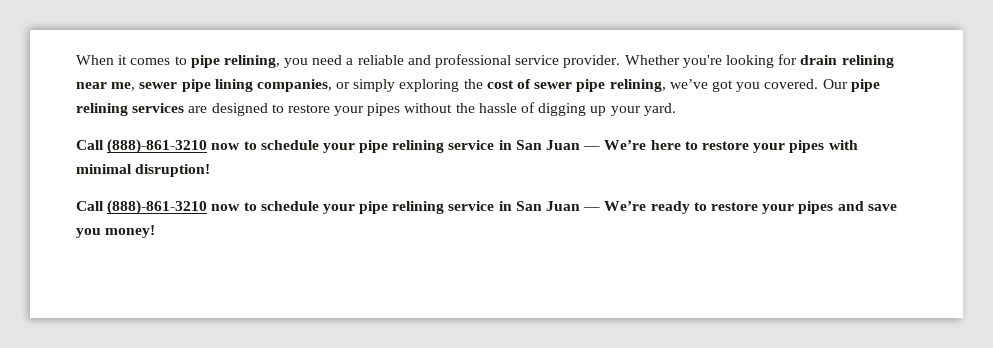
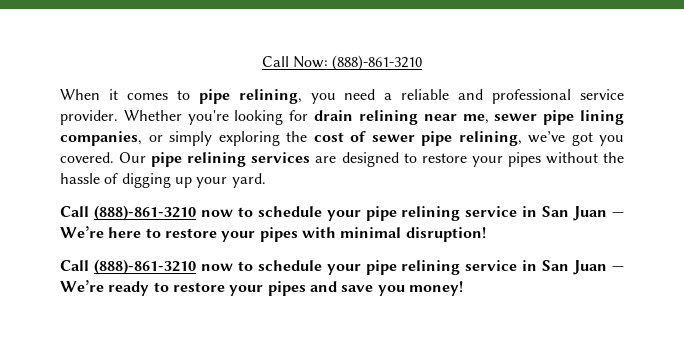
(76, 60) none -> [261,55,423,71] Call Now: (888)-861-3210 //

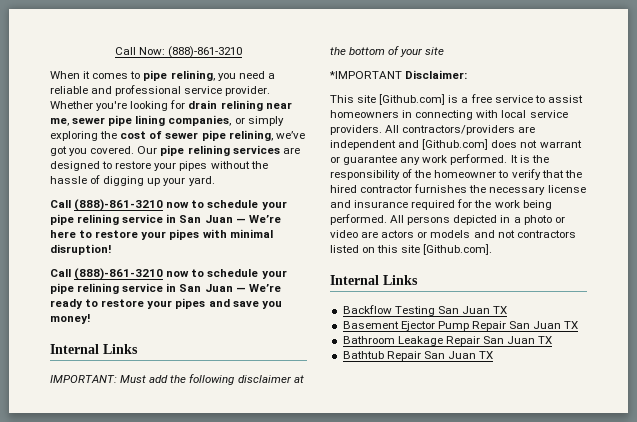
(463, 288) none -> [50,344,138,354] [50,374,304,385] [330,46,445,57] [329,70,468,79] [330,94,583,105] [330,110,568,120] [330,125,536,135] [330,139,582,150] [330,154,549,165] [330,169,582,180] [330,184,586,195] [330,199,552,210] [330,214,565,225] [330,230,576,238] [330,244,493,255] [330,275,418,285] [342,305,508,316] [342,321,579,331] [342,336,553,346] [342,351,494,361] // Internal Links // IMPORTANT: Must add the following disclaimer at the bottom of your site // *IMPORTANT Disclaimer: // This site [Github.com] is a free service to assist homeowners in connecting with local service providers. All contractors/providers are independent and [Github.com] does not warrant or guarantee any work performed. It is the responsibility of the homeowner to verify that the hired contractor furnishes the necessary license and insurance required for the work being performed. All persons depicted in a photo or video are actors or models and not contractors listed on this site [Github.com]. // Internal Links // Backflow Testing San Juan TX // Basement Ejector Pump Repair San Juan TX // Bathroom Leakage Repair San Juan TX // Bathtub Repair San Juan TX

